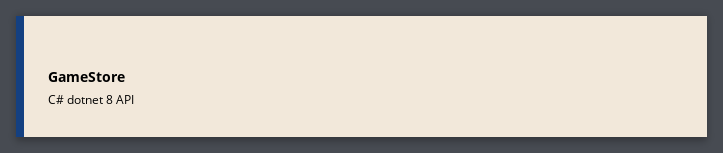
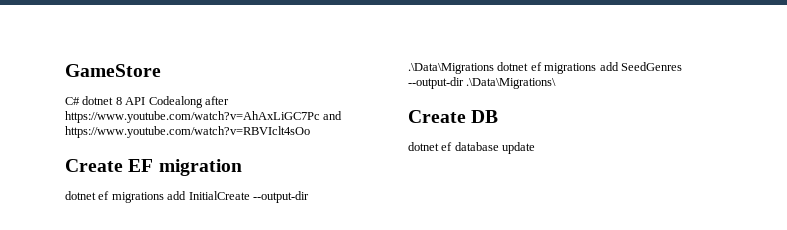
(135, 99) none -> [148,96,229,108] [65,111,343,123] [65,126,310,138] [65,159,242,176] [65,191,309,203] [408,62,682,74] [408,77,557,89] [408,110,499,123] [408,142,536,154] Codealong after https://www.youtube.com/watch?v=AhAxLiGC7Pc and https://www.youtube.com/watch?v=RBVIclt4sOo // Create EF migration // dotnet ef migrations add InitialCreate --output-dir .\Data\Migrations dotnet ef migrations add SeedGenres --output-dir .\Data\Migrations\ // Create DB // dotnet ef database update

